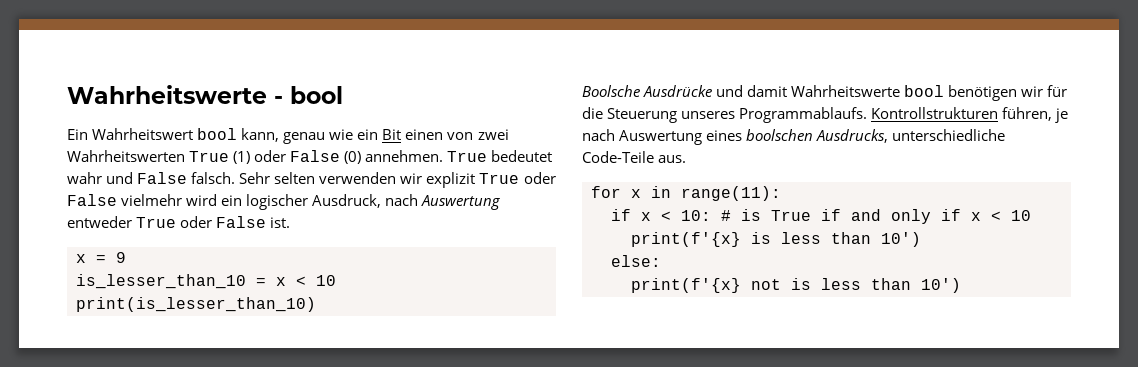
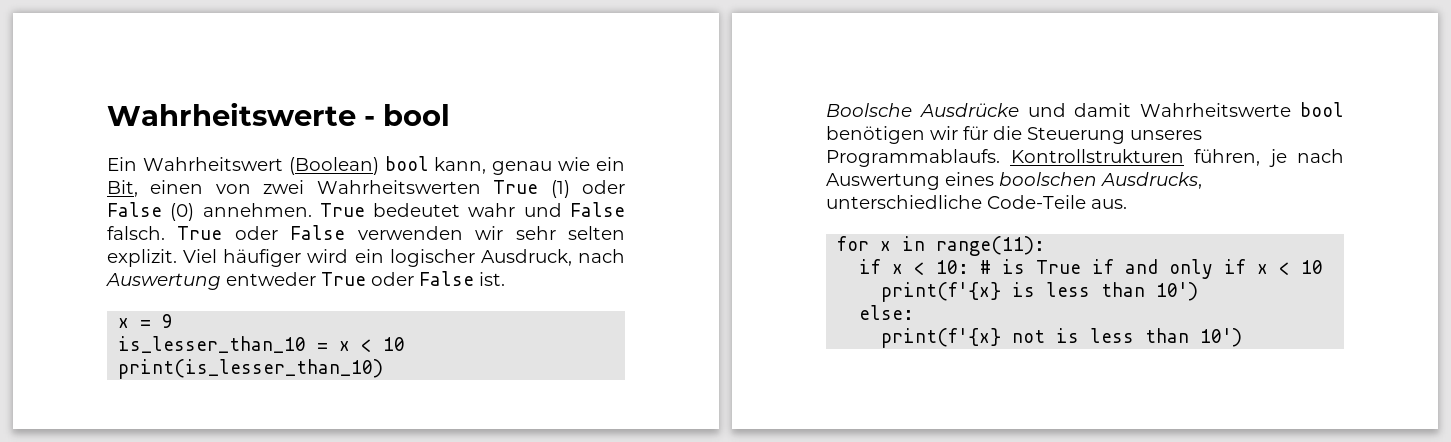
(194, 134) none -> [288,157,379,175] (Boolean)
[382,129,402,140] Bit -> [107,180,138,197] Bit,
[239,172,556,188] [67,194,183,206] Sehr selten verwenden wir explizit True oder False vielmehr -> [177,225,625,240] [107,249,302,267] True oder False verwenden wir sehr selten explizit. Viel häufiger

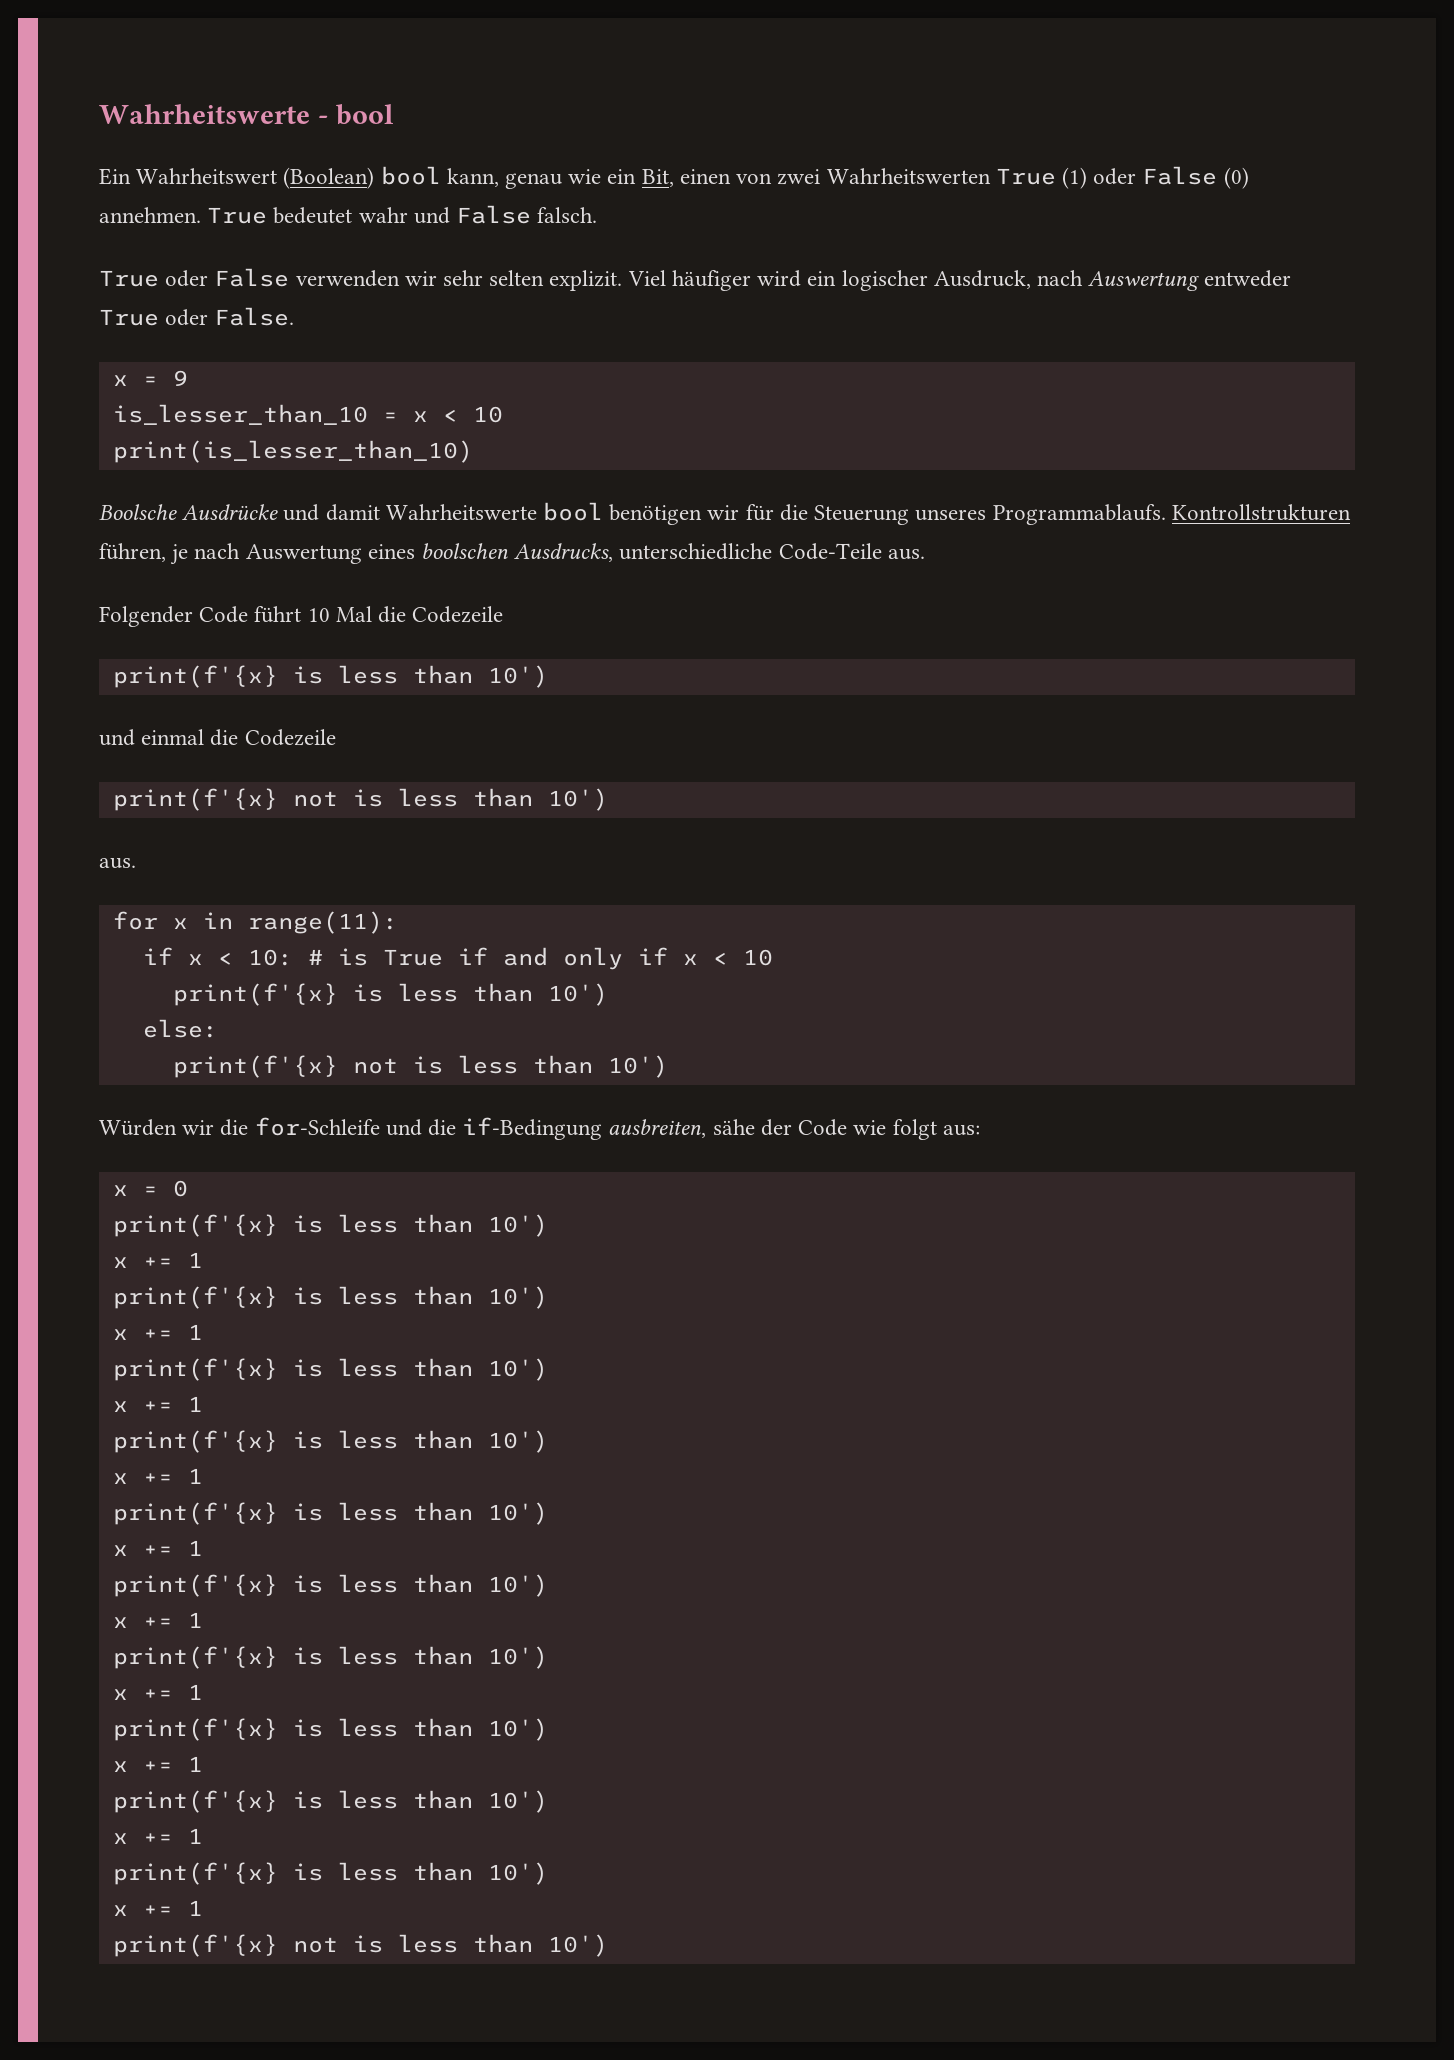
(165, 233) none -> (598, 215) //
[419,271,505,286] False ist. -> [214,307,295,326] False.
(1127, 204) none -> [99,606,504,627] [112,665,548,688] [99,729,336,746] [112,788,608,811] [99,858,136,869] // Folgender Code führt 10 Mal die Codezeile // print(f'{x} is less than 10') // und einmal die Codezeile // print(f'{x} not is less than 10') // aus.
(1243, 337) none -> [99,1117,980,1140] [112,1180,188,1197] [112,1214,548,1237] [112,1252,203,1268] [112,1286,548,1309] [112,1324,203,1340] [112,1358,548,1381] [112,1396,203,1412] [112,1430,548,1453] [112,1468,203,1484] [112,1502,548,1525] [112,1540,203,1556] [112,1574,548,1597] [112,1612,203,1628] [112,1646,548,1669] [112,1684,203,1700] [112,1718,548,1741] [112,1756,203,1772] [112,1790,548,1813] [112,1828,203,1844] [112,1862,548,1885] [112,1900,203,1916] [112,1934,608,1957] // Würden wir die for-Schleife und die if-Bedingung ausbreiten, sähe der Code wie folgt aus: // x = 0 // print(f'{x} is less than 10') // x += 1 // print(f'{x} is less than 10') // x += 1 // print(f'{x} is less than 10') // x += 1 // print(f'{x} is less than 10') // x += 1 // print(f'{x} is less than 10') // x += 1 // print(f'{x} is less than 10') // x += 1 // print(f'{x} is less than 10') // x += 1 // print(f'{x} is less than 10') // x += 1 // print(f'{x} is less than 10') // x += 1 // print(f'{x} is less than 10') // x += 1 // print(f'{x} not is less than 10')

